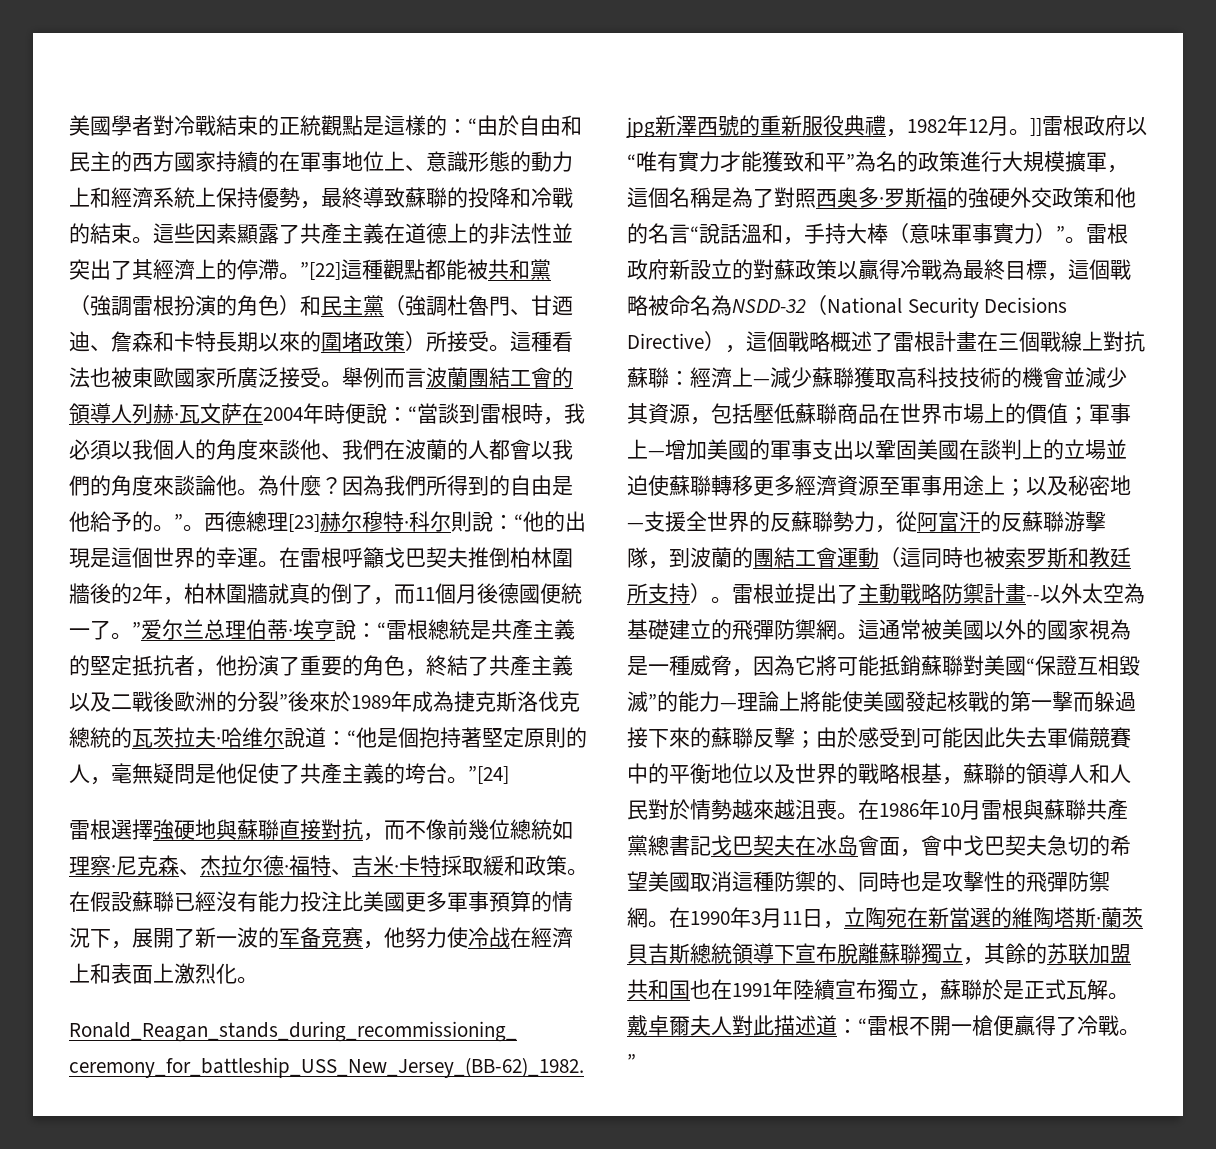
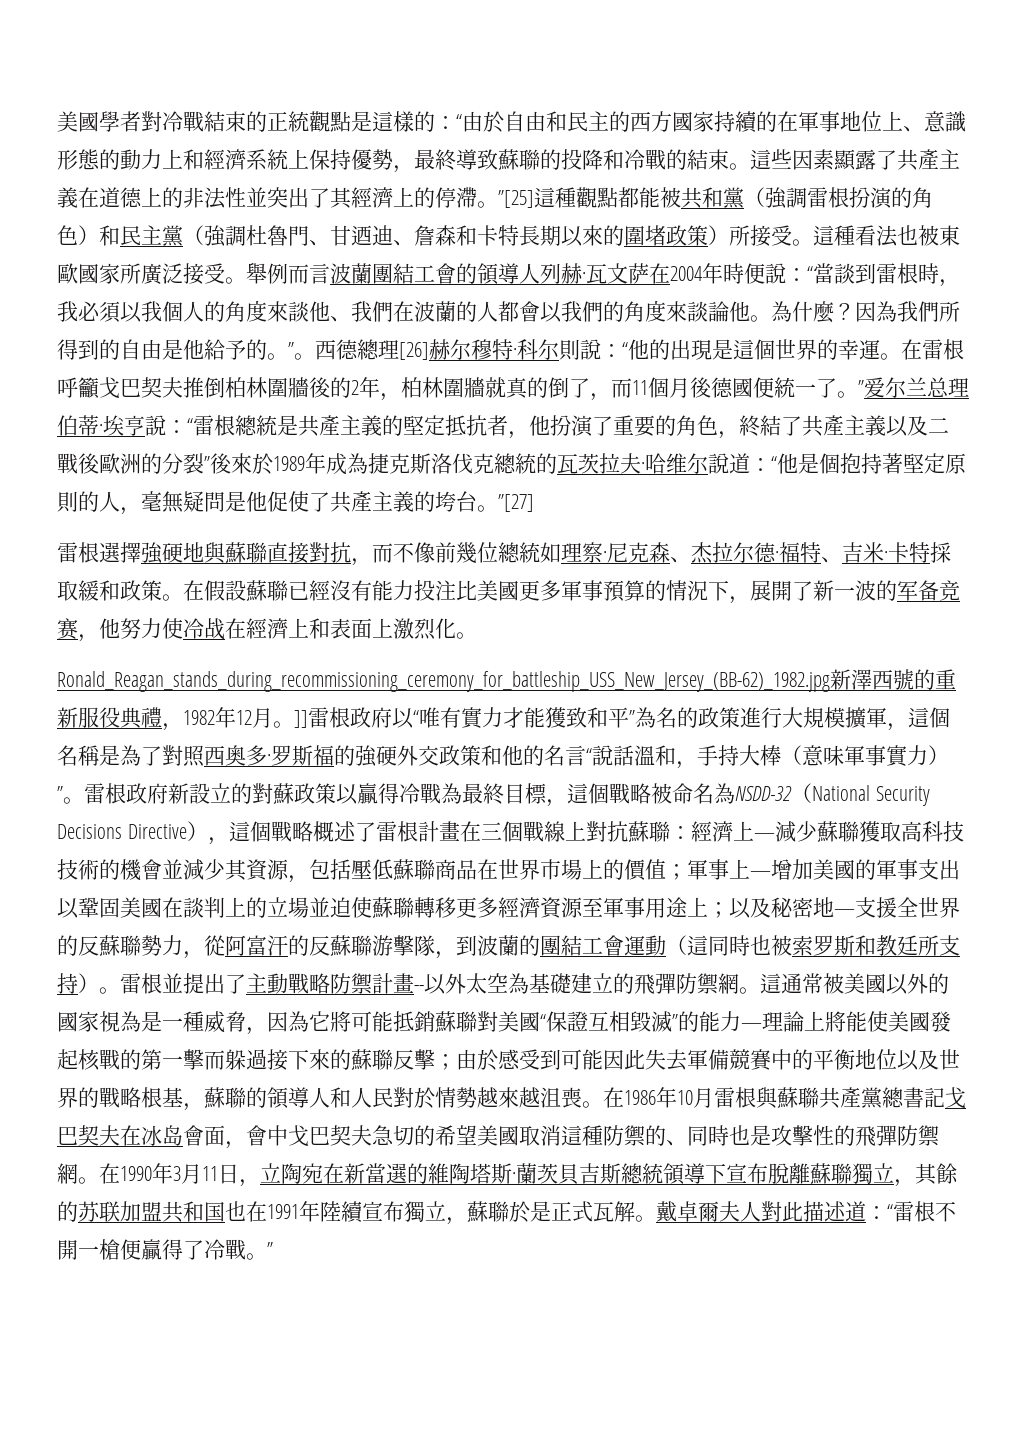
[300,262,341,280] ”[22] -> [498,190,534,208] ”[25]
[288,514,320,532] [23] -> [399,342,429,360] [26]
[468,766,509,784] ”[24] -> [498,494,534,512] ”[27]

